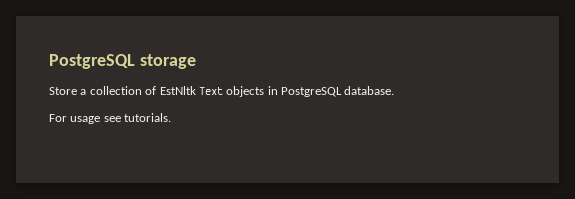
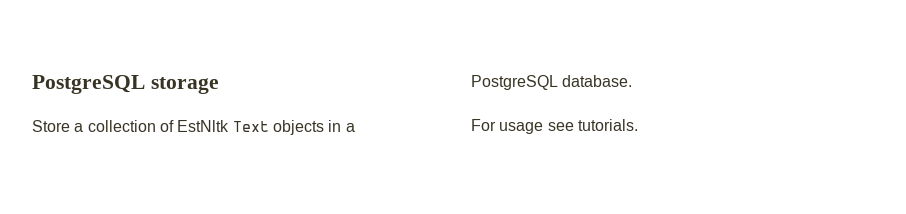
(278, 90) none -> [345,123,355,132] a

